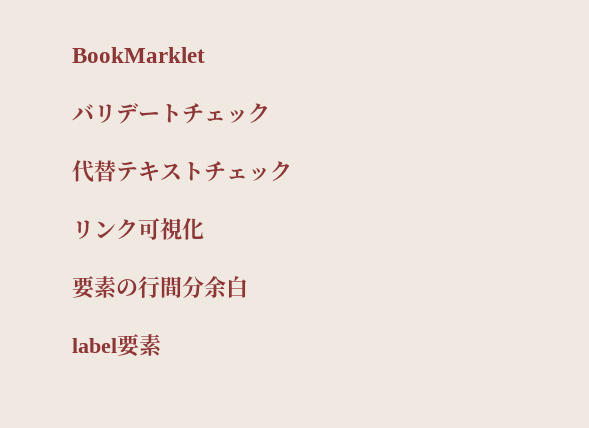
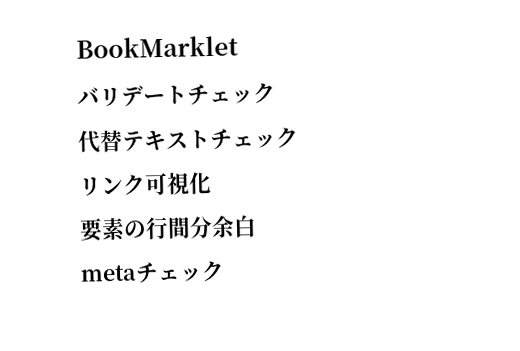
[72,334,162,357] label要素 -> [80,260,225,284] metaチェック

